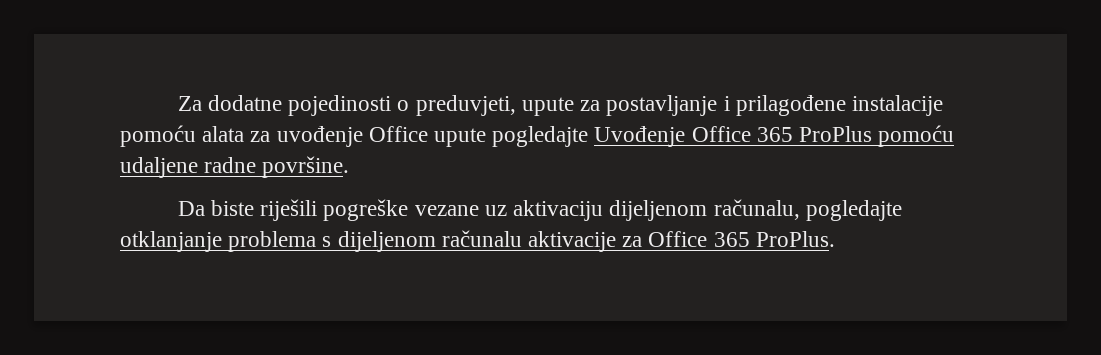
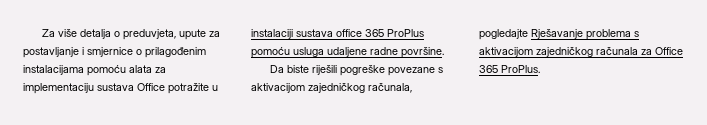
[208,95,943,116] [120,125,751,147] dodatne pojedinosti o preduvjeti, upute za postavljanje i prilagođene instalacije pomoću alata za uvođenje Office upute pogledajte Uvođenje Office -> [57,29,220,40] [23,47,206,58] [23,65,166,76] [23,83,218,94] [251,29,362,39] više detalja o preduvjeta, upute za postavljanje i smjernice o prilagođenim instalacijama pomoću alata za implementaciju sustava Office potražite u instalaciji sustava office
(955, 136) none -> [293,47,324,57] usluga
[414,199,902,221] [120,230,617,252] vezane uz aktivaciju dijeljenom računalu, pogledajte otklanjanje problema s dijeljenom računalu aktivacije -> [387,67,443,76] [251,83,412,93] [479,29,639,40] [479,47,638,57] povezane s aktivacijom zajedničkog računala, pogledajte Rješavanje problema s aktivacijom zajedničkog računala

